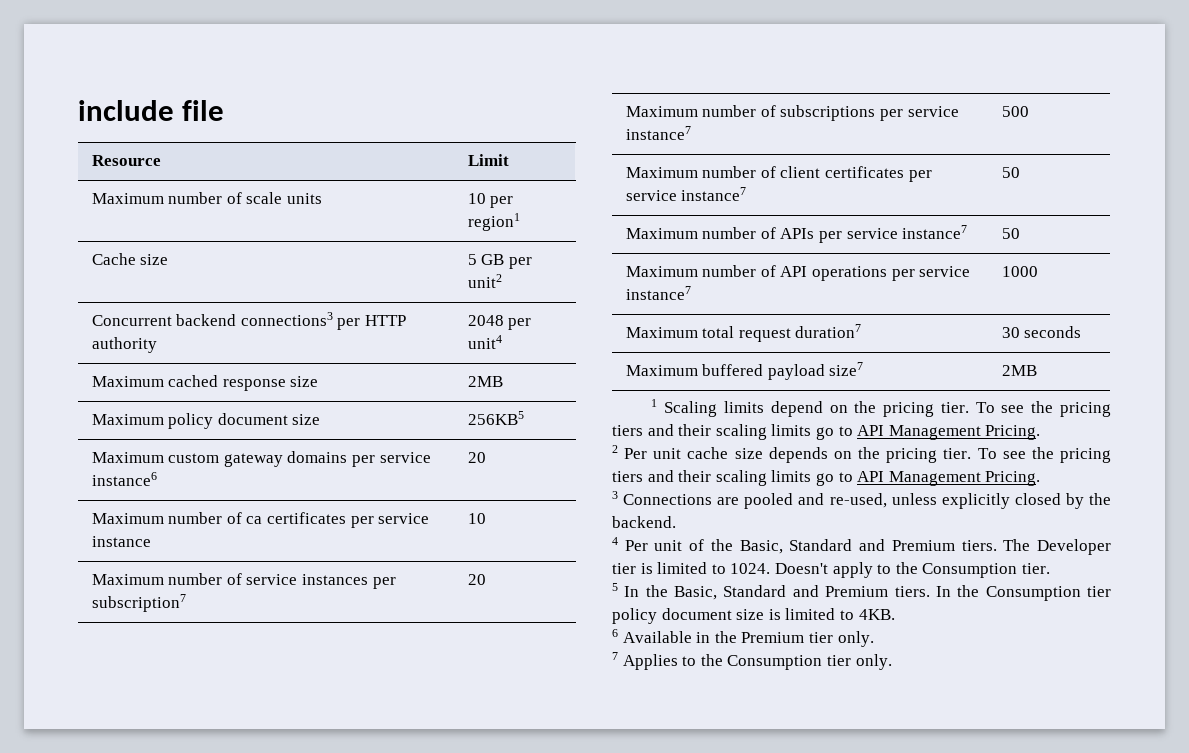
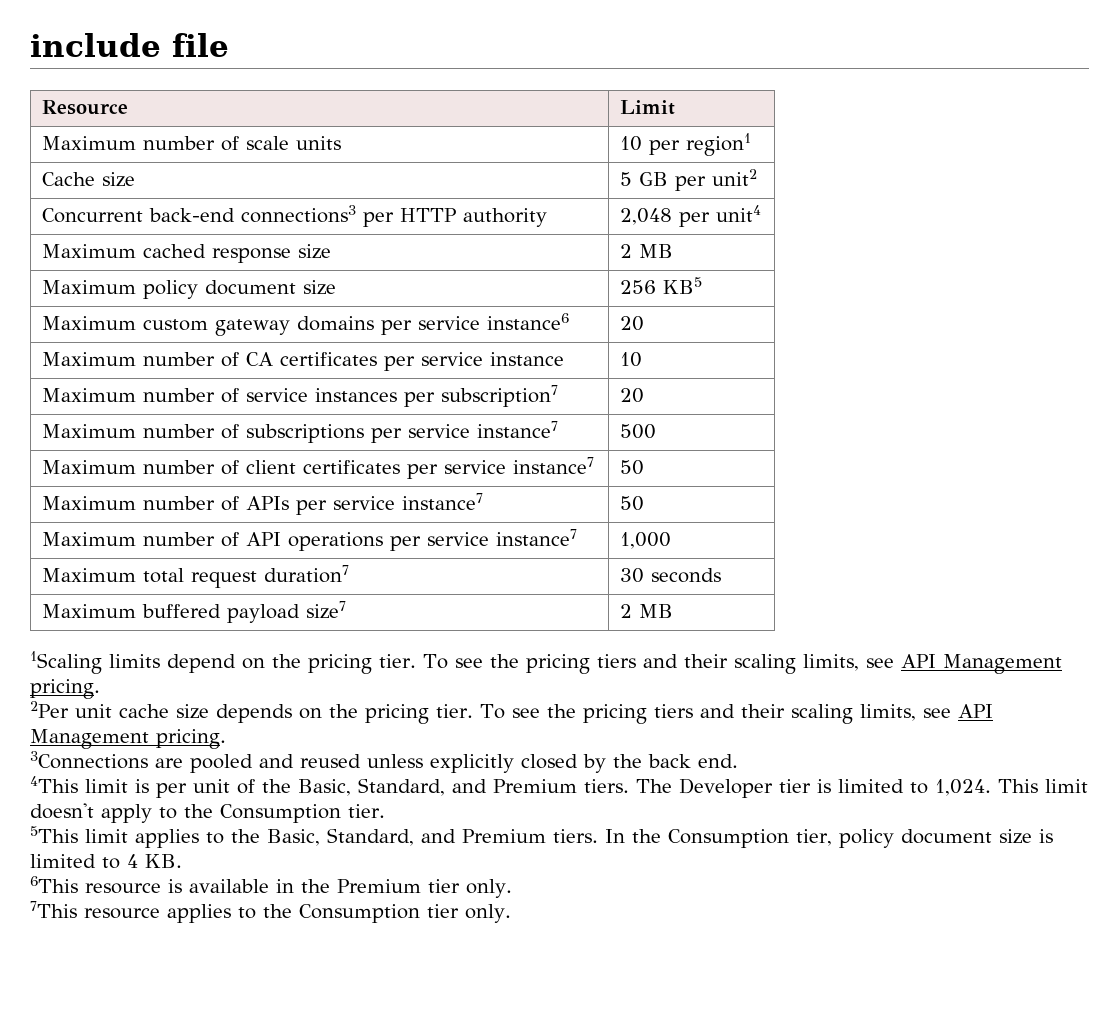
[176,314,237,326] backend -> [149,208,236,222] back-end
[467,315,504,326] 2048 -> [620,208,673,225] 2,048
[467,376,503,387] 2MB -> [620,244,674,258] 2 MB
[467,411,524,425] 256KB5 -> [620,277,703,294] 256 KB5
[246,516,263,524] ca -> [246,352,274,366] CA
[1001,266,1038,277] 1000 -> [620,532,672,549] 1,000
[1001,365,1037,376] [651,399,718,417] 2MB // 1 Scaling -> [620,604,674,618] [30,651,102,674] 2 MB // 1Scaling
[771,424,1041,440] [612,445,648,459] limits go to API Management Pricing. // 2 Per -> [802,654,1062,674] [30,679,100,699] [30,701,69,718] limits, see API Management pricing. // 2Per
[771,470,1041,486] [612,491,713,505] limits go to API Management Pricing. // 3 Connections -> [859,704,993,721] [30,729,226,749] [30,751,148,769] limits, see API Management pricing. // 3Connections
[829,493,887,508] re-used, -> [300,754,361,768] reused
[612,516,676,528] [612,537,648,551] backend. // 4 Per -> [648,754,738,768] [30,776,187,798] back end. // 4This limit is per
[789,539,853,551] Standard -> [358,778,445,796] Standard,
[730,563,828,574] 1024. Doesn't -> [935,779,1088,796] [30,803,94,819] 1,024. This limit doesn't
[612,583,787,600] 5 In the Basic, Standard -> [30,826,414,848] 5This limit applies to the Basic, Standard,
[1087,586,1111,597] tier -> [796,829,832,846] tier,
[858,609,895,620] [612,629,692,643] 4KB. // 6 Available -> [127,854,182,868] [30,876,269,894] 4 KB. // 6This resource is available
[612,652,678,670] 7 Applies -> [30,901,231,923] 7This resource applies

